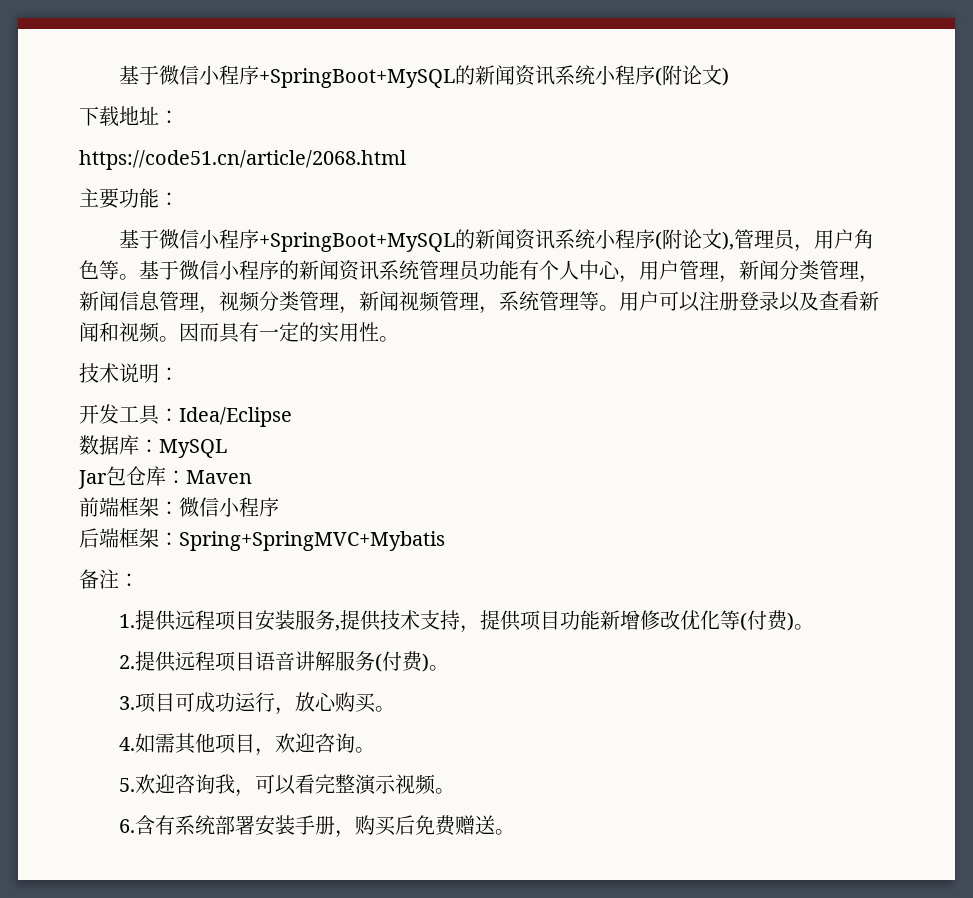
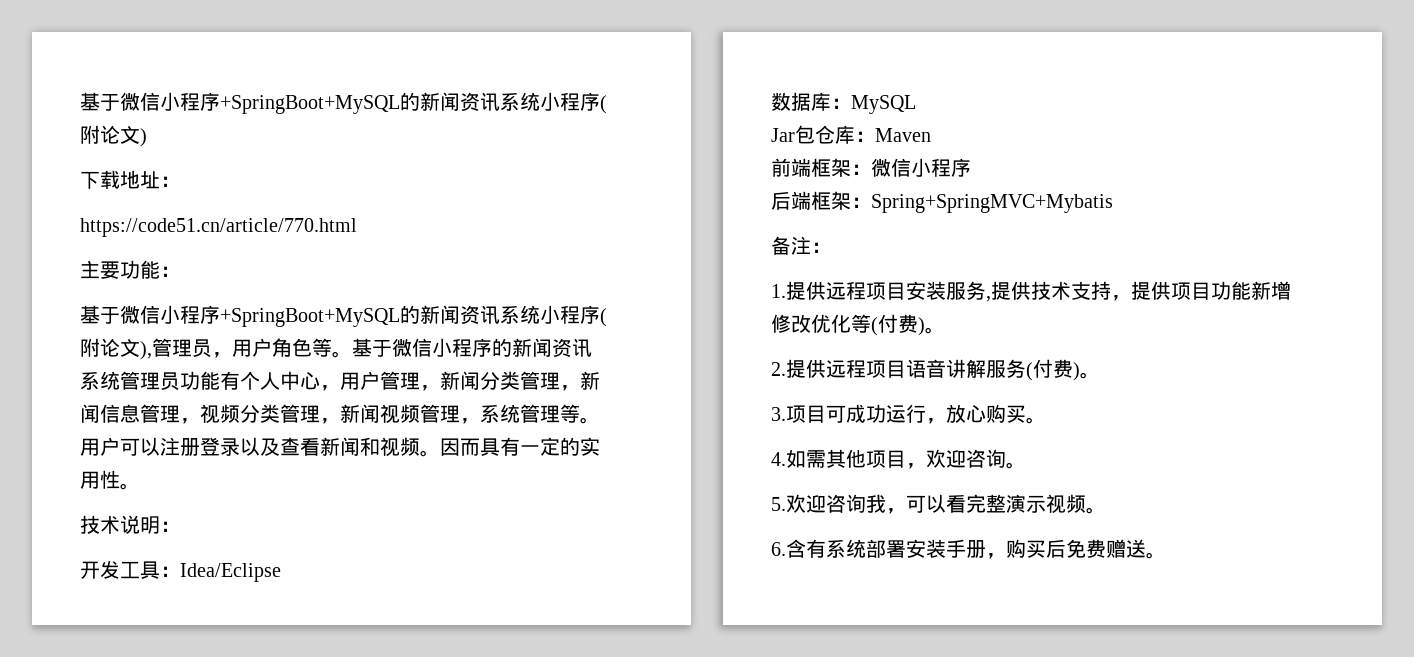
[79,150,406,170] https://code51.cn/article/2068.html -> [80,218,357,237] https://code51.cn/article/770.html

